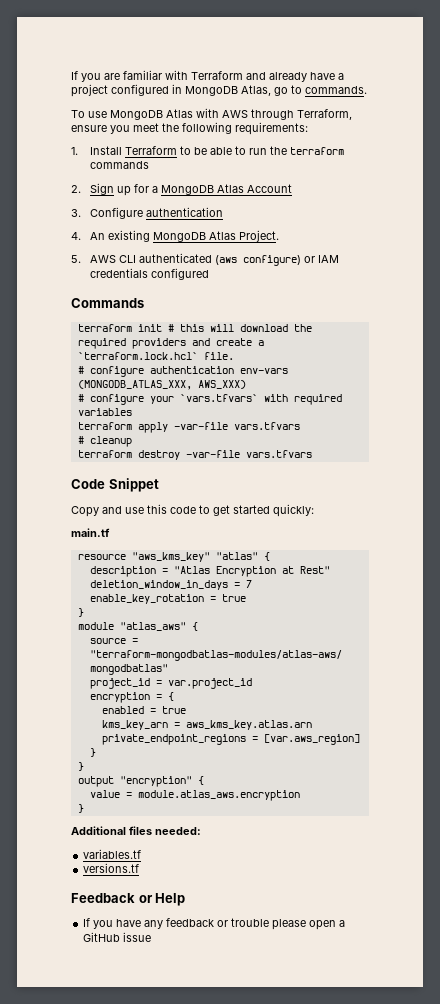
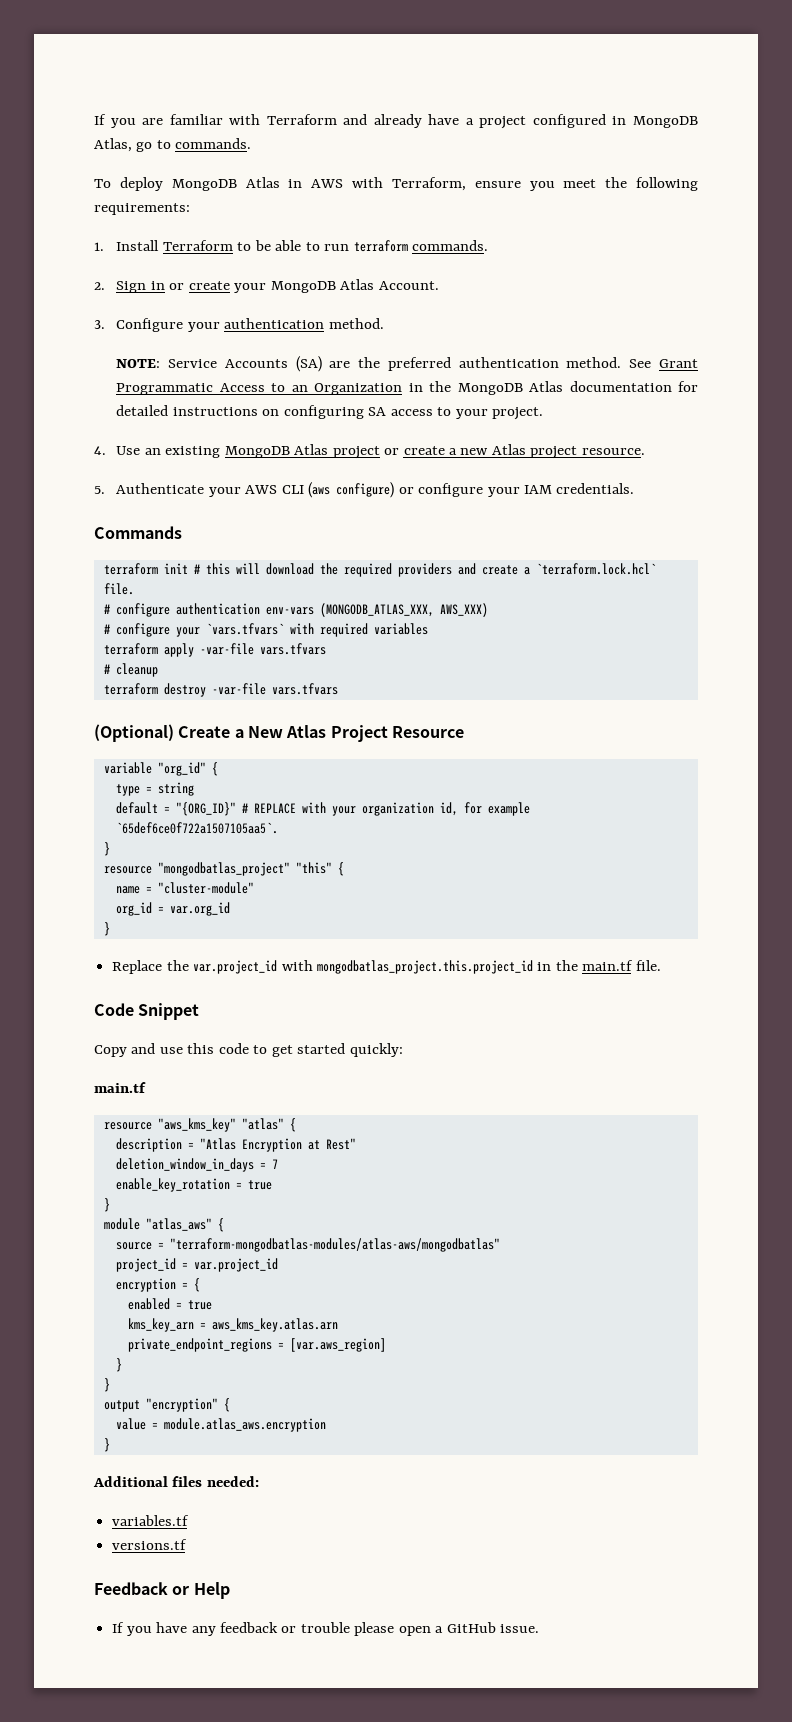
[88,108,294,120] use MongoDB Atlas with AWS through -> [119,177,383,191] deploy MongoDB Atlas in AWS with
[270,146,345,155] [90,161,150,169] the terraform commands -> [353,240,488,252] terraform commands.
[117,184,293,196] up for a MongoDB Atlas Account -> [150,279,439,293] in or create your MongoDB Atlas Account.
[146,207,224,217] authentication -> [187,318,384,332] [116,356,698,372] [116,381,698,395] [116,405,543,420] your authentication method. // NOTE: Service Accounts (SA) are the preferred authentication method. See Grant Programmatic Access to an Organization in the MongoDB Atlas documentation for detailed instructions on configuring SA access to your project.
[90,232,106,240] An -> [116,446,161,455] Use an
[239,230,280,242] Project. -> [332,444,645,459] project or create a new Atlas project resource.
(81, 259) none -> [116,483,241,497] Authenticate your
[139,253,213,263] authenticated -> (304, 489) none
[318,255,340,263] [90,268,210,280] IAM credentials configured -> [418,483,635,497] configure your IAM credentials.
(312, 454) none -> [94,724,464,742] [103,762,218,776] [115,782,194,796] [115,802,530,816] [115,822,278,834] [103,842,110,856] [103,862,344,876] [115,882,254,894] [115,902,230,916] [103,922,110,936] [112,960,661,974] // (Optional) Create a New Atlas Project Resource // variable "org_id" { // type = string // default = "{ORG_ID}" # REPLACE with your organization id, for example `65def6ce0f722a1507105aa5`. // } // resource "mongodbatlas_project" "this" { // name = "cluster-module" // org_id = var.org_id // } // Replace the var.project_id with mongodbatlas_project.this.project_id in the main.tf file.
[123,932,152,942] issue -> [500,1624,540,1633] issue.

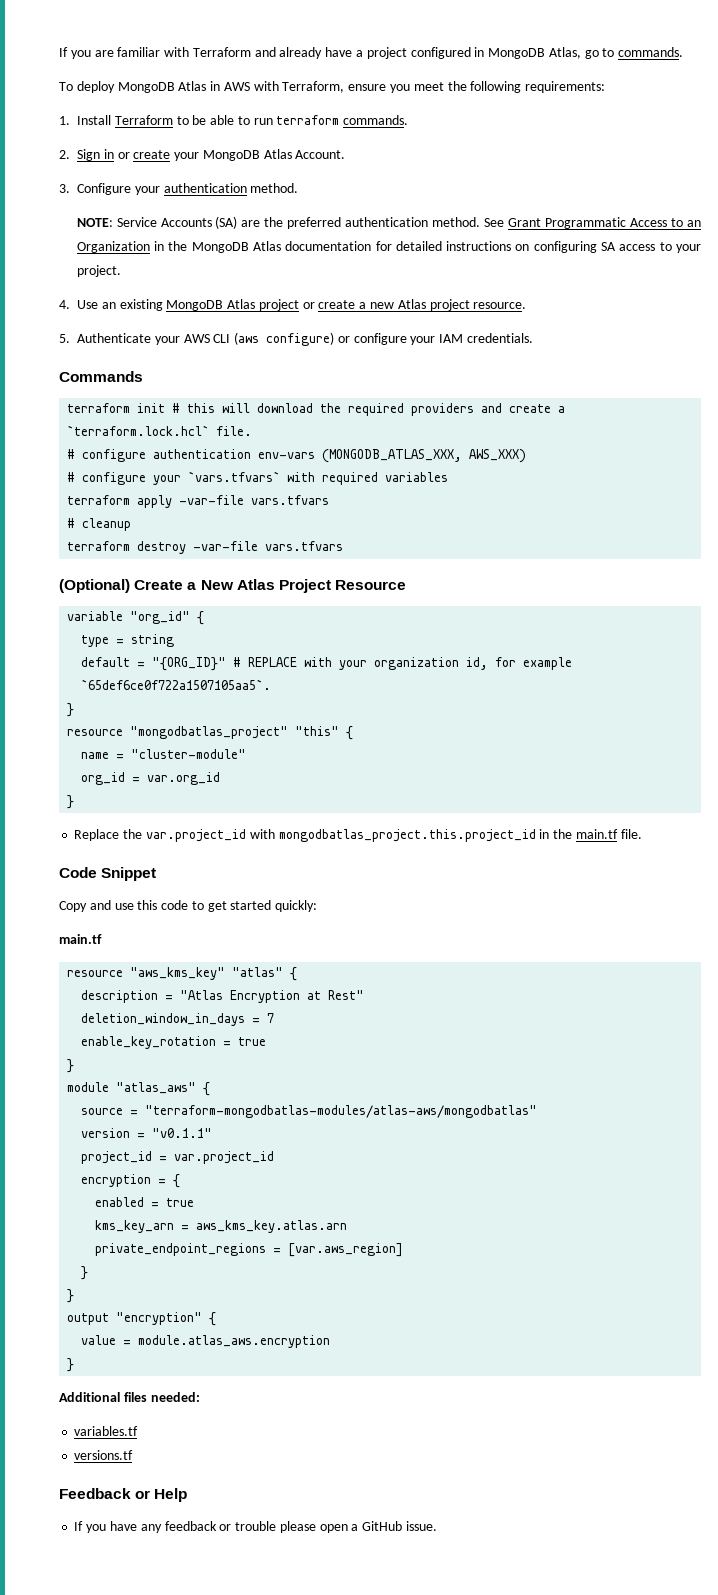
(500, 1245) none -> [81,1128,213,1138] // version = "v0.1.1"

